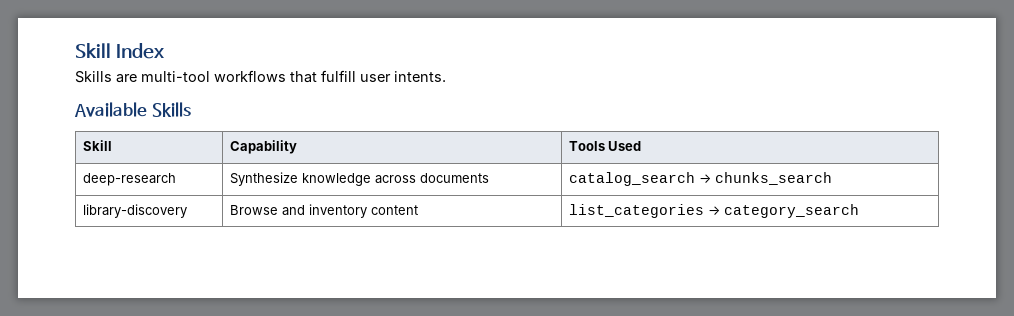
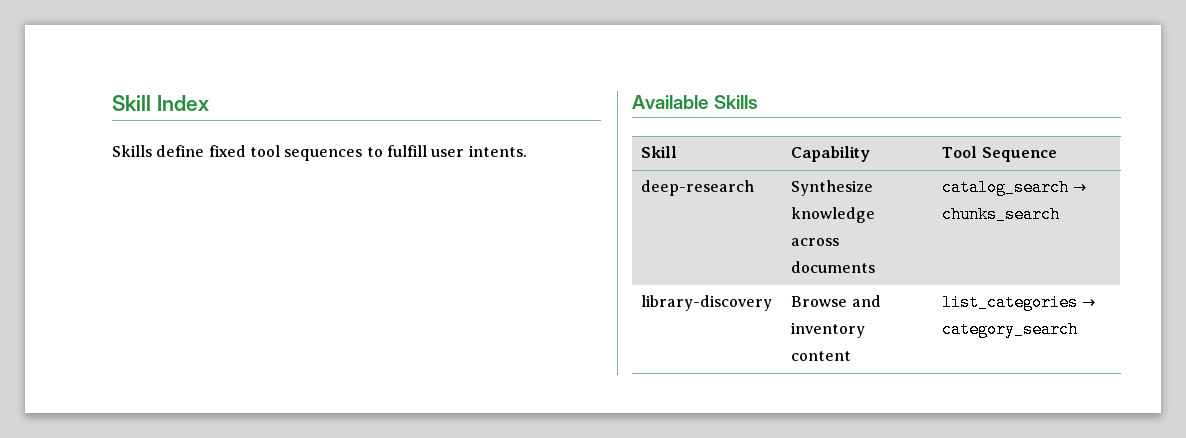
[116,70,317,83] are multi-tool workflows that -> [156,145,383,161] define fixed tool sequences to
[568,141,642,151] Tools Used -> [942,146,1057,162] Tool Sequence

